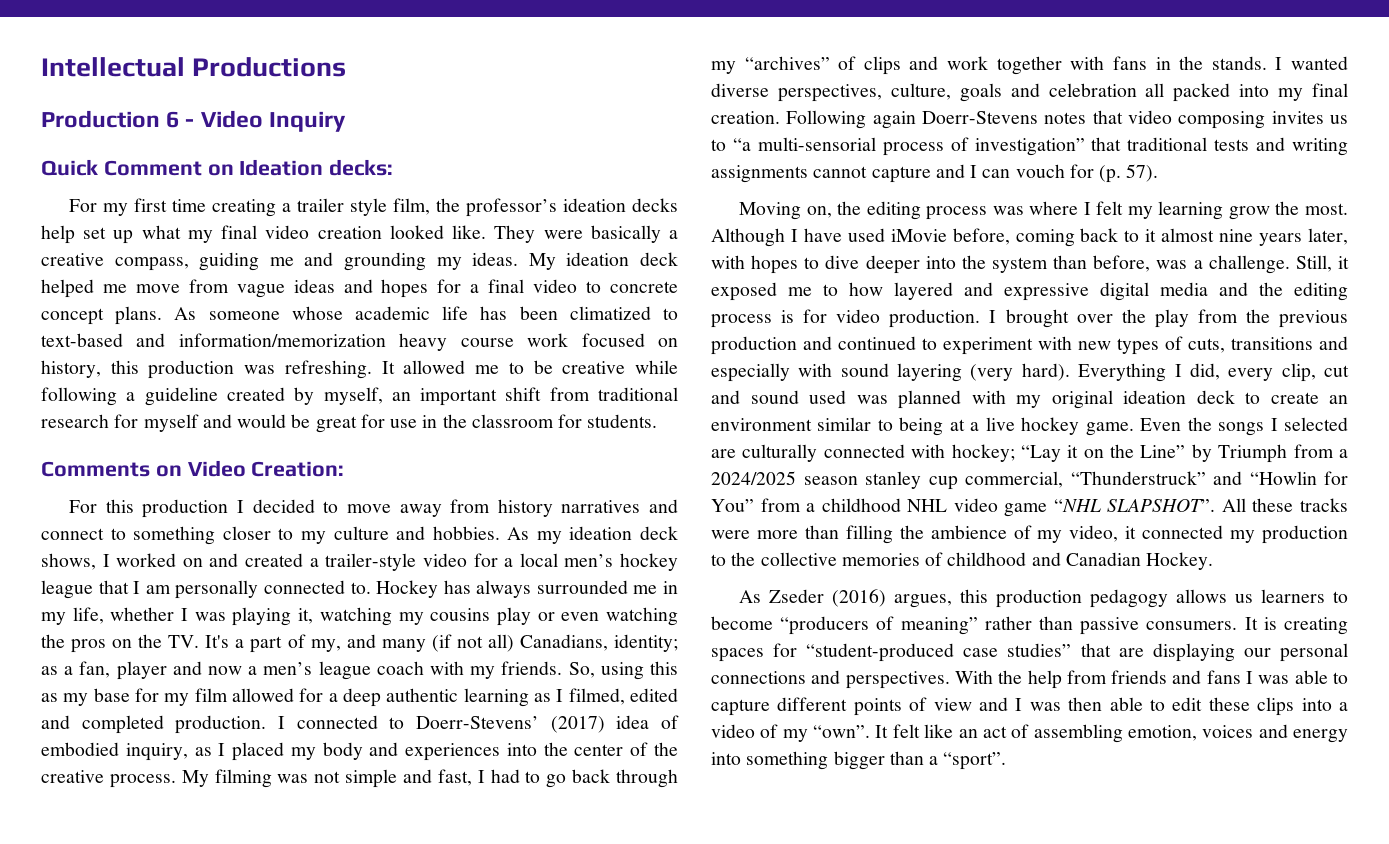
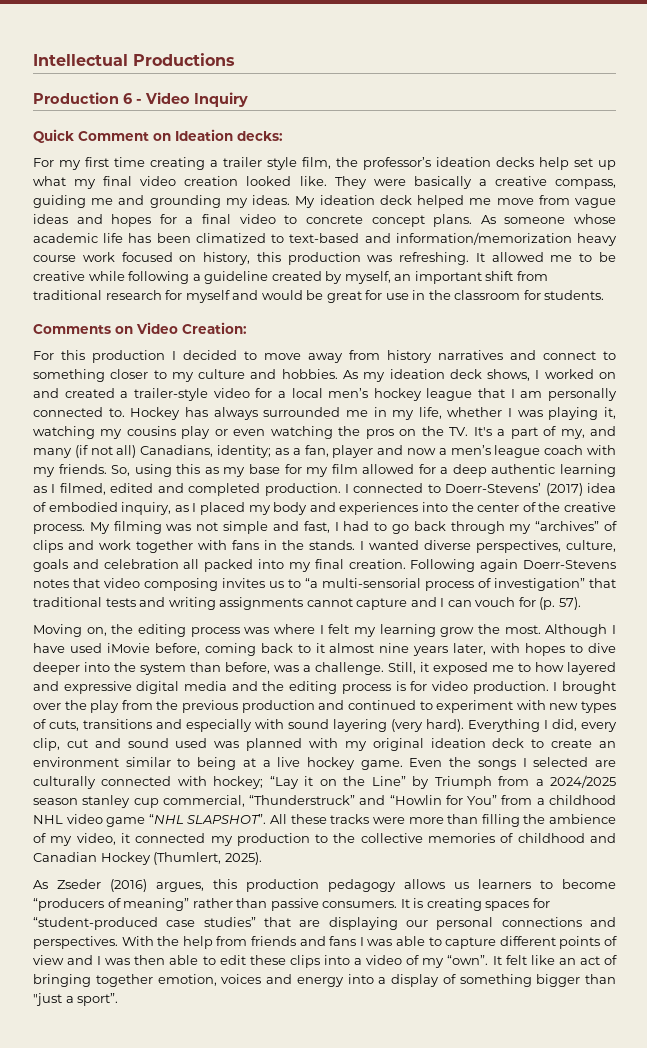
[1146,552,1214,570] Hockey. -> [100,852,262,865] Hockey (Thumlert, 2025).
[1033,724,1123,743] assembling -> [33,974,153,987] bringing together
[746,751,1007,770] something bigger than a “sport”. -> [378,974,616,987] [33,993,119,1006] a display of something bigger than "just a sport”.

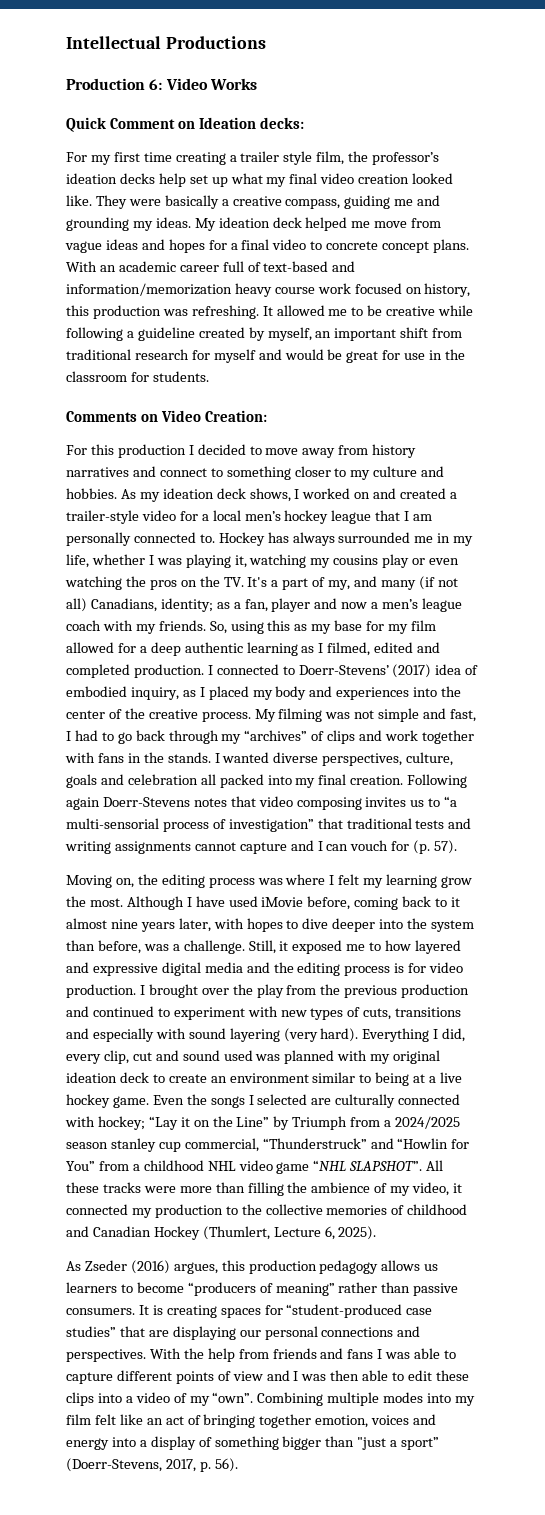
[123,92,248,107] 6 - Video Inquiry -> [149,78,257,90] 6: Video Works
[480,214,617,224] [33,233,285,243] As someone whose academic life has been climatized to -> [66,261,261,272] With an academic career full of
(222, 858) none -> [273,1226,335,1240] Lecture 6,
[492,956,502,965] It -> [257,1392,476,1406] [66,1414,91,1425] Combining multiple modes into my film
[77,993,119,1006] sport”. -> [401,1437,440,1450] [66,1458,238,1472] sport” (Doerr-Stevens, 2017, p. 56).

